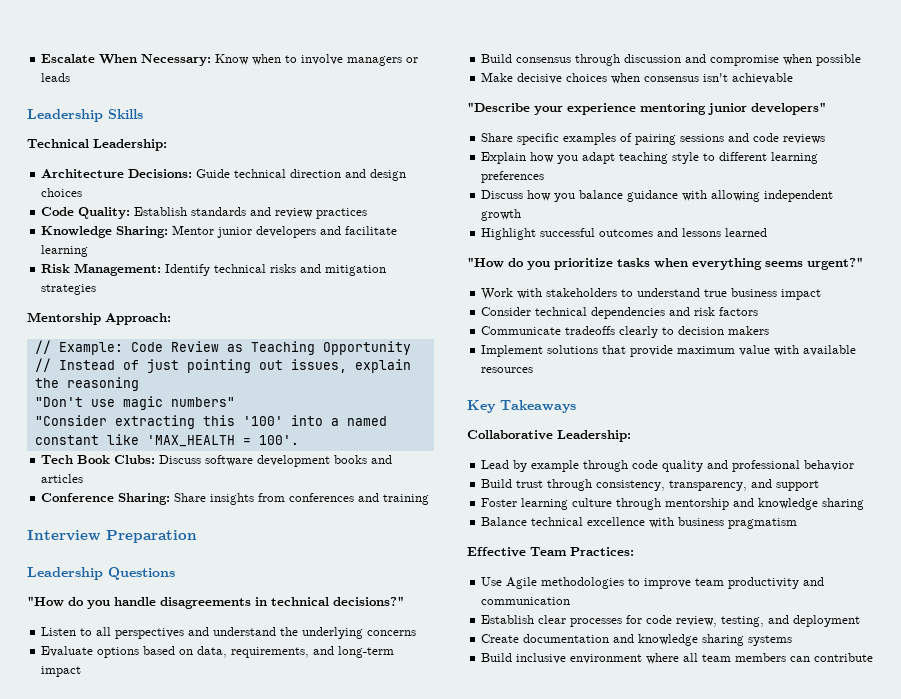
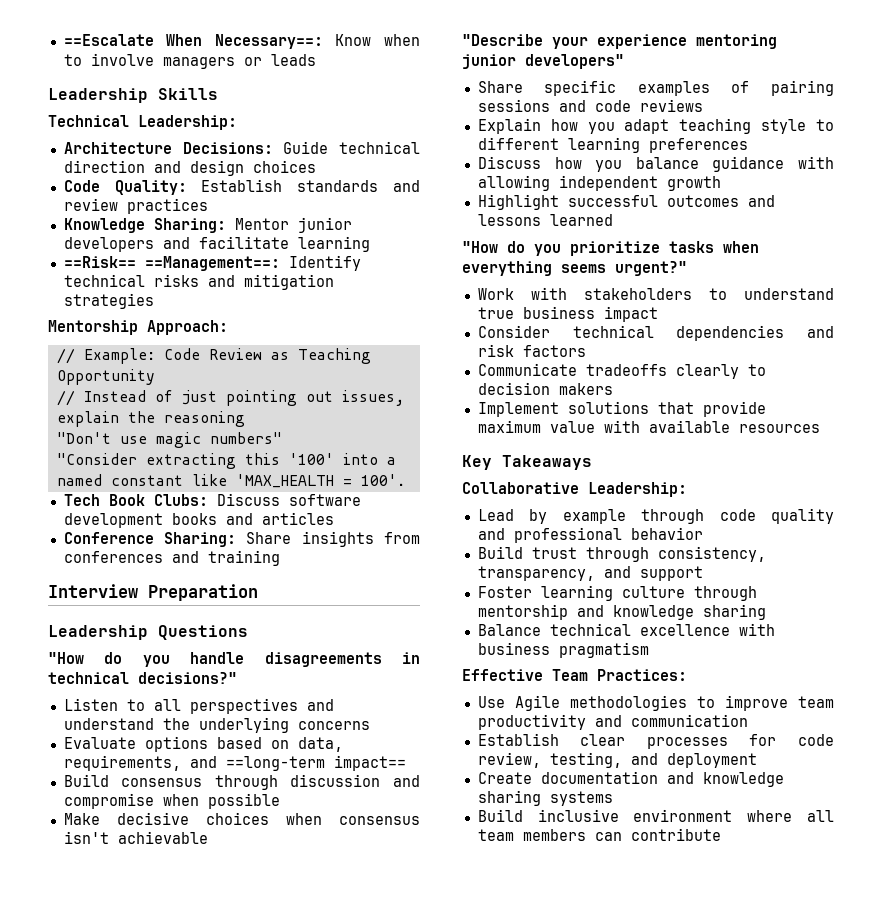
[41,54,212,66] Escalate When Necessary: -> [63,34,323,49] ==Escalate When Necessary==:
[41,263,162,276] Risk Management: -> [63,256,280,271] ==Risk== ==Management==:
[338,646,395,658] [41,666,82,677] long-term impact -> [225,755,406,771] ==long-term impact==

